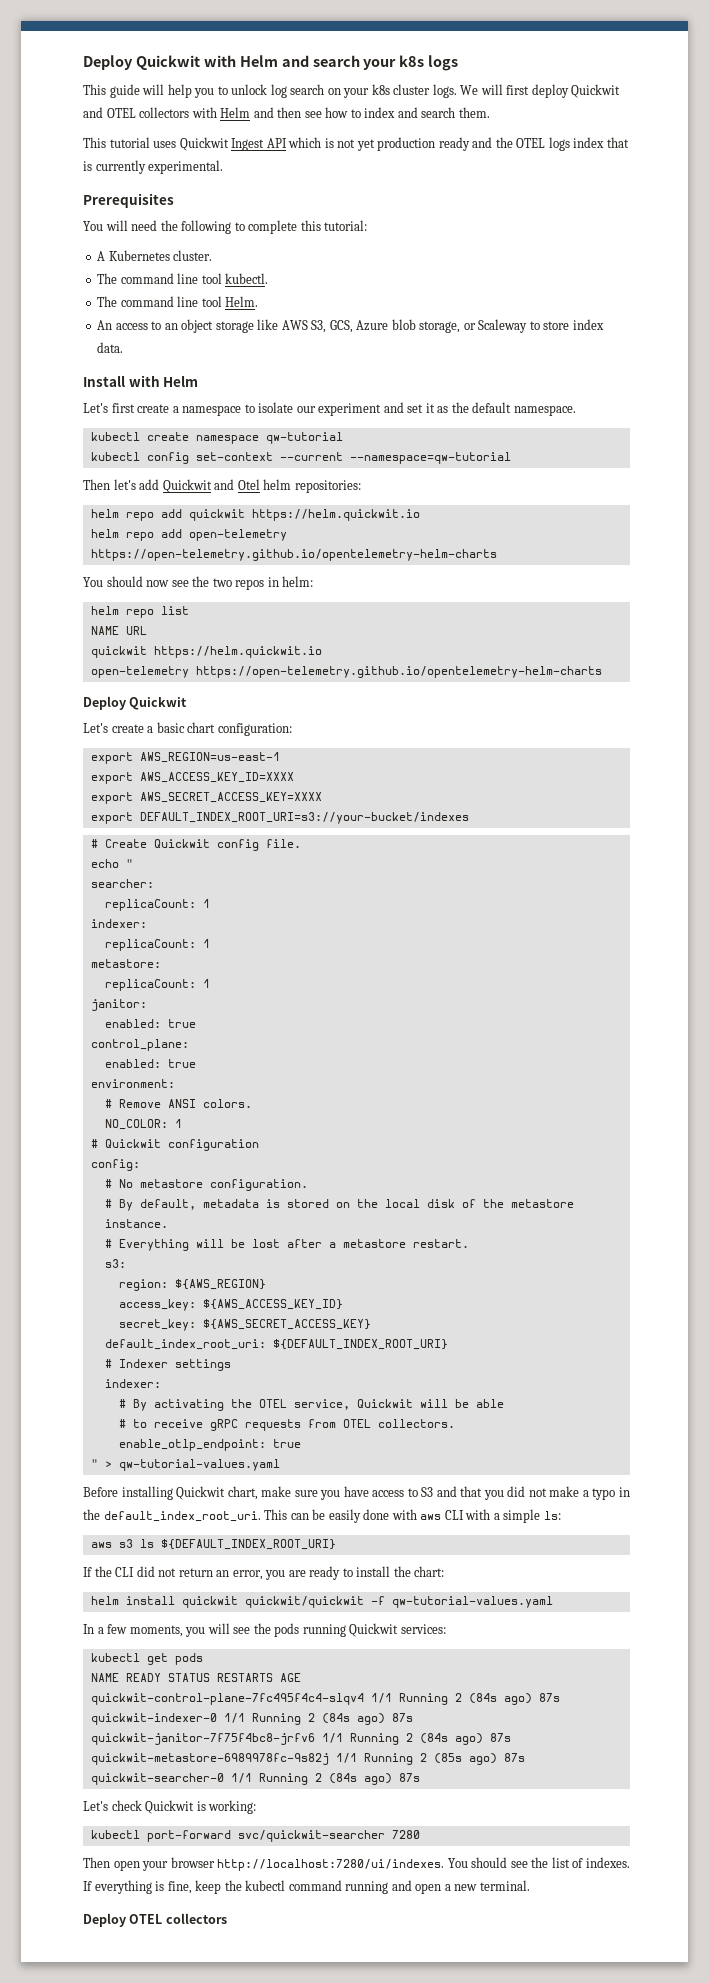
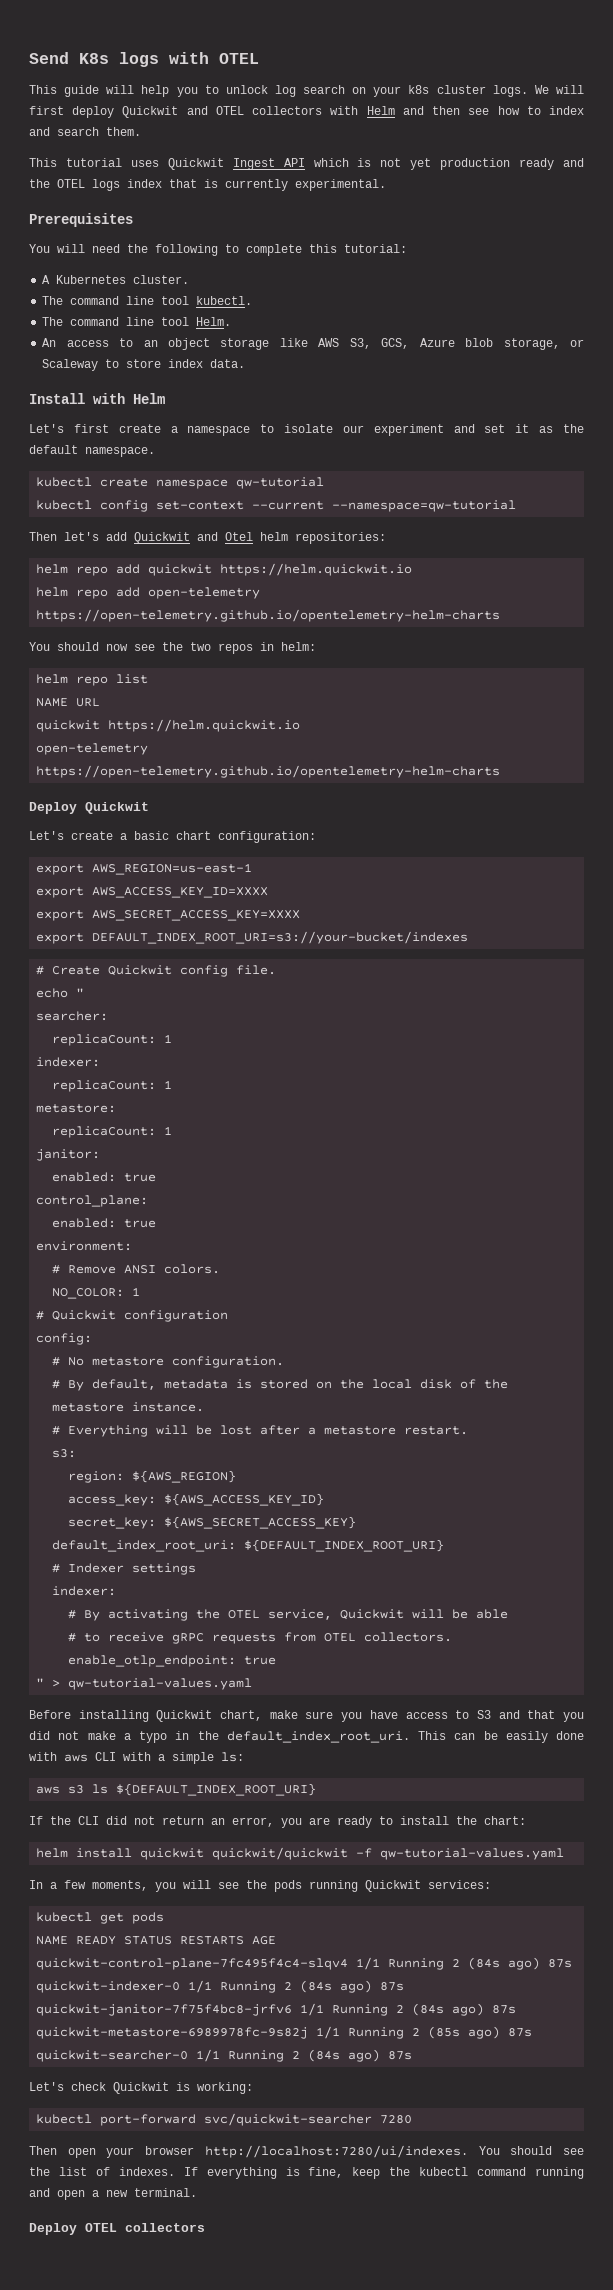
[83,55,459,71] Deploy Quickwit with Helm and search your k8s logs -> [29,52,259,67] Send K8s logs with OTEL

